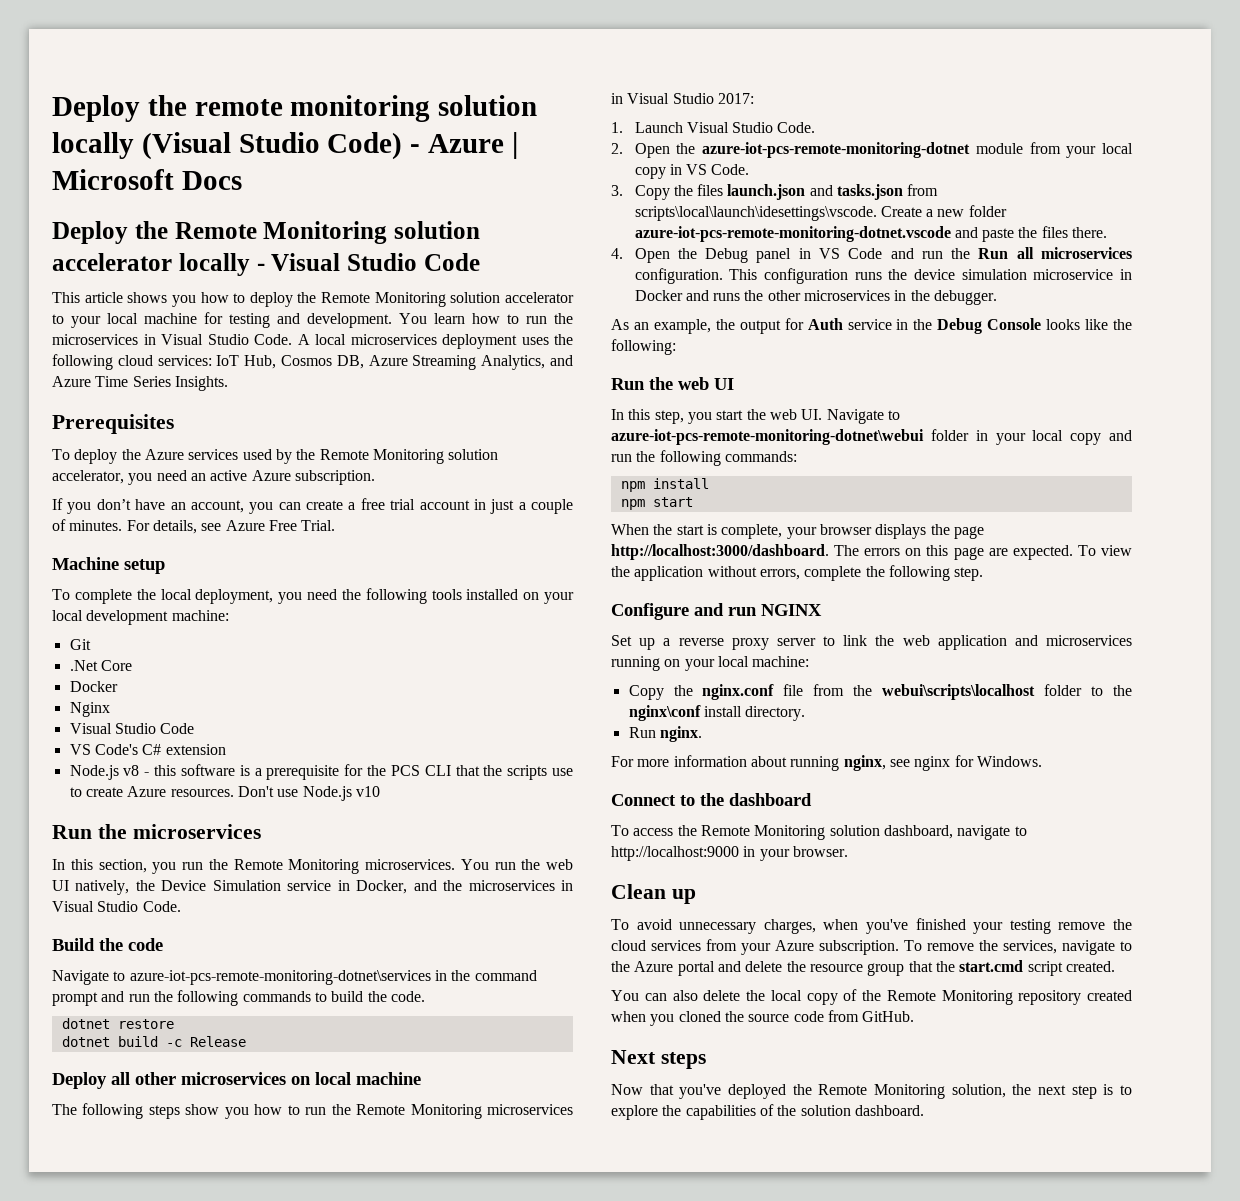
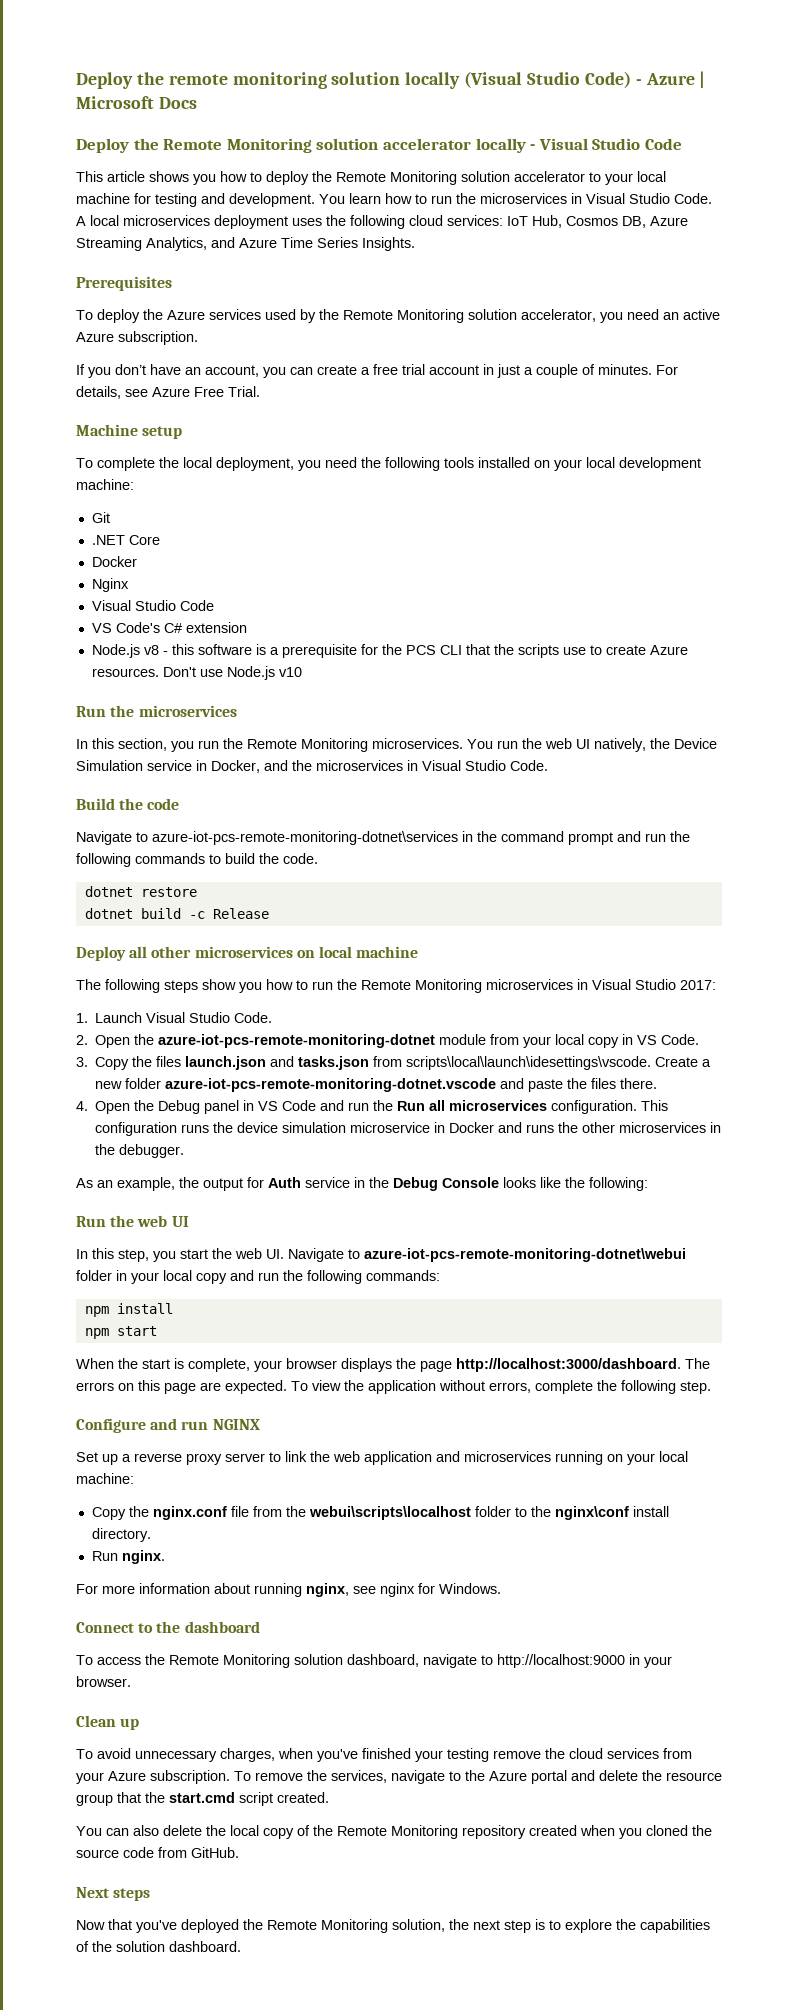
[69,660,98,671] .Net -> [91,535,125,545] .NET

